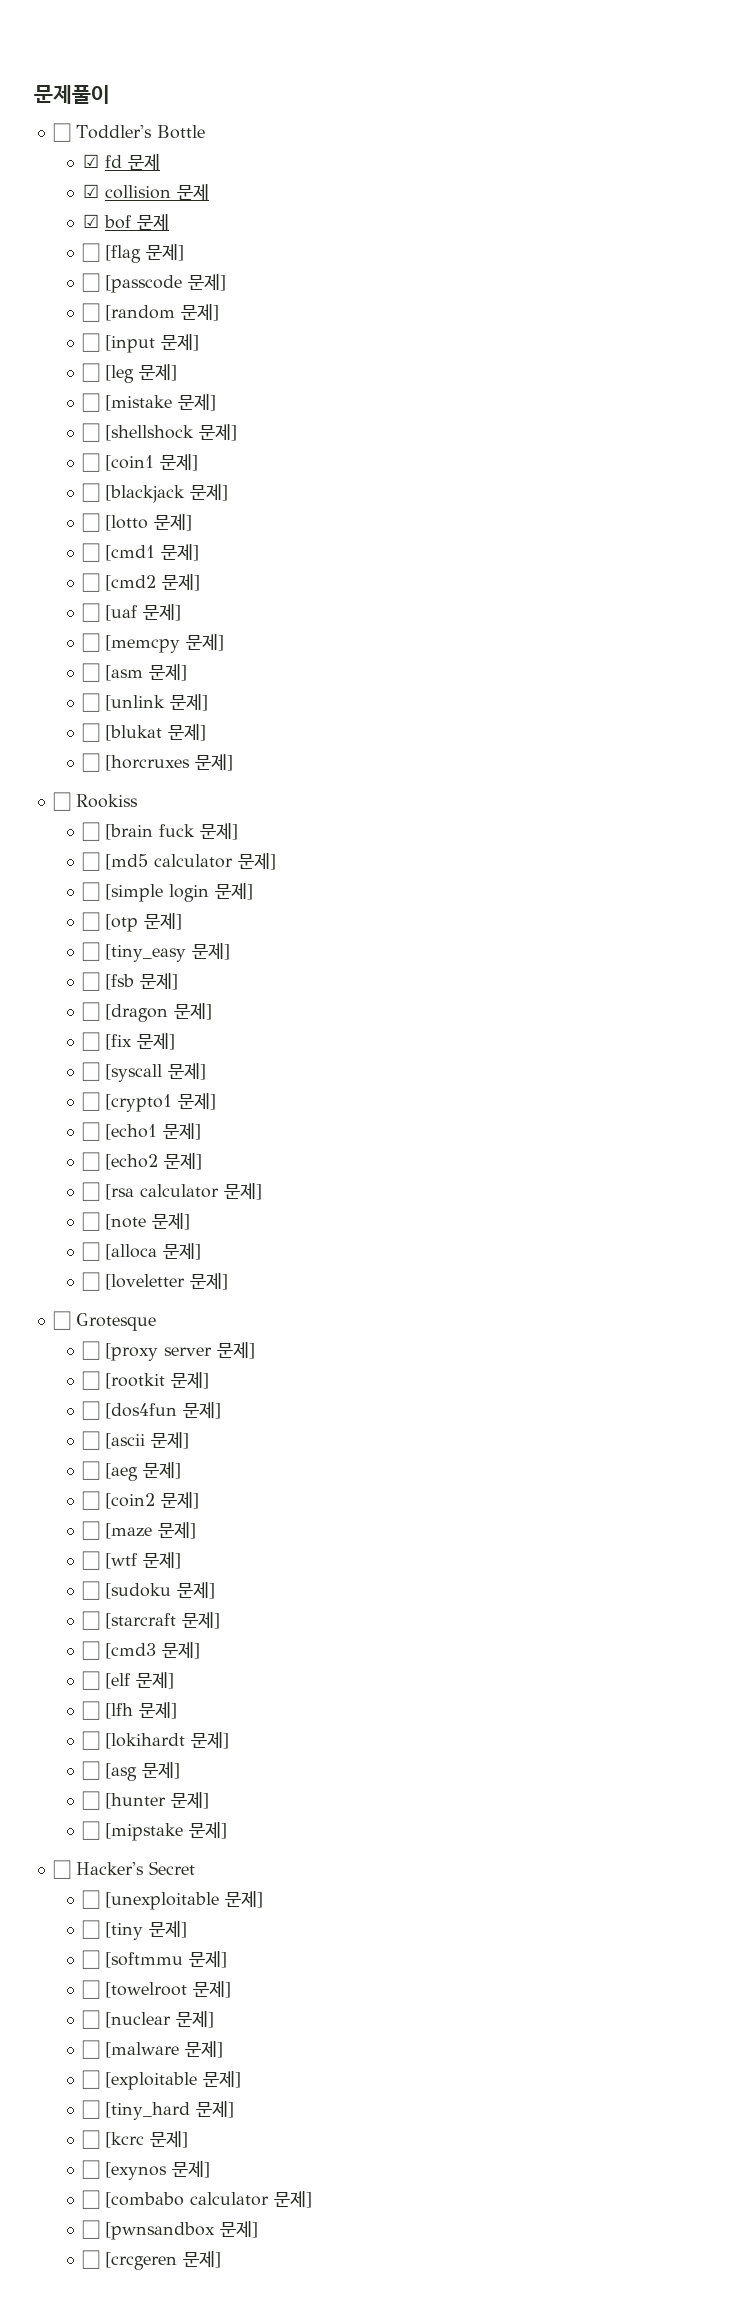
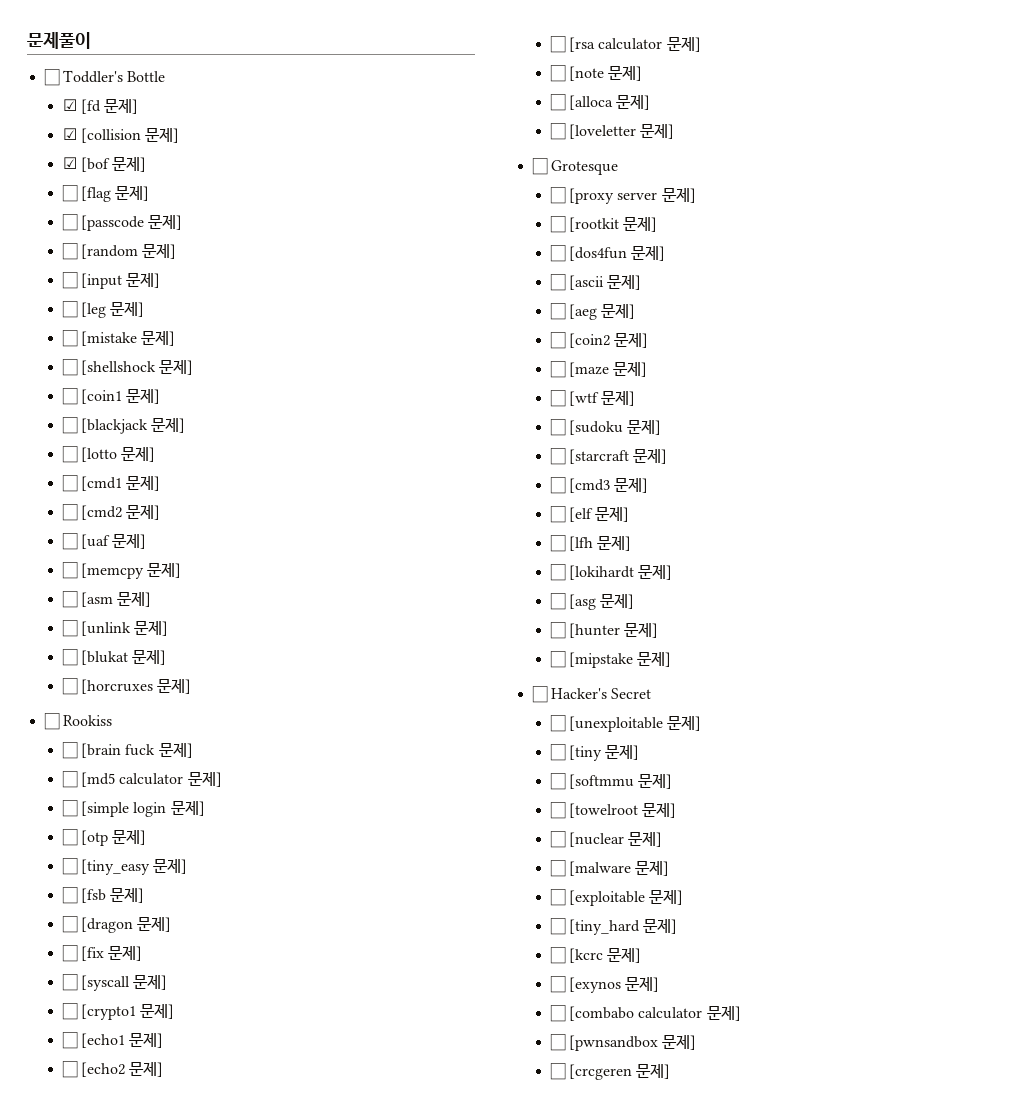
[105,154,161,170] [83,184,210,200] [83,214,170,230] fd 문제 // ☑ collision 문제 // ☑ bof 문제 -> [81,99,139,114] [62,128,180,143] [62,157,147,172] [fd 문제] // ☑ [collision 문제] // ☑ [bof 문제]

